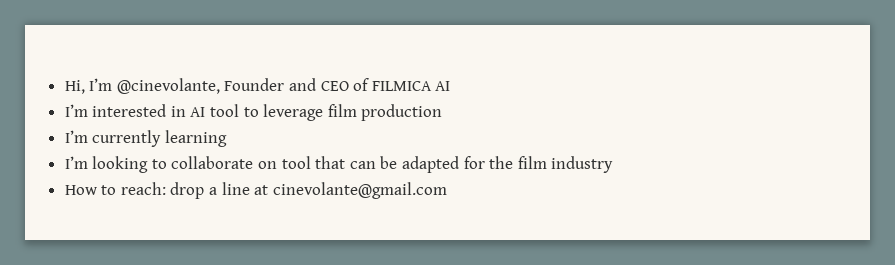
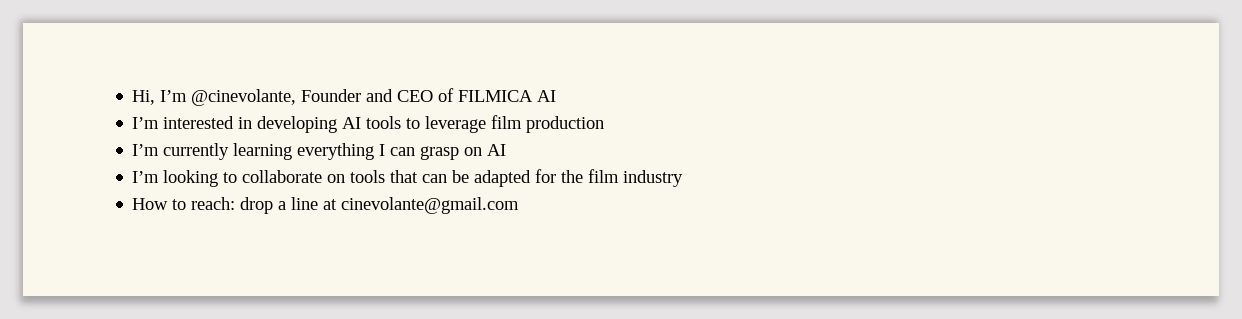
[190,104,240,117] AI tool -> [257,116,402,133] developing AI tools
(227, 138) none -> [297,143,507,160] everything I can grasp on AI
[281,156,311,169] tool -> [350,170,386,183] tools

